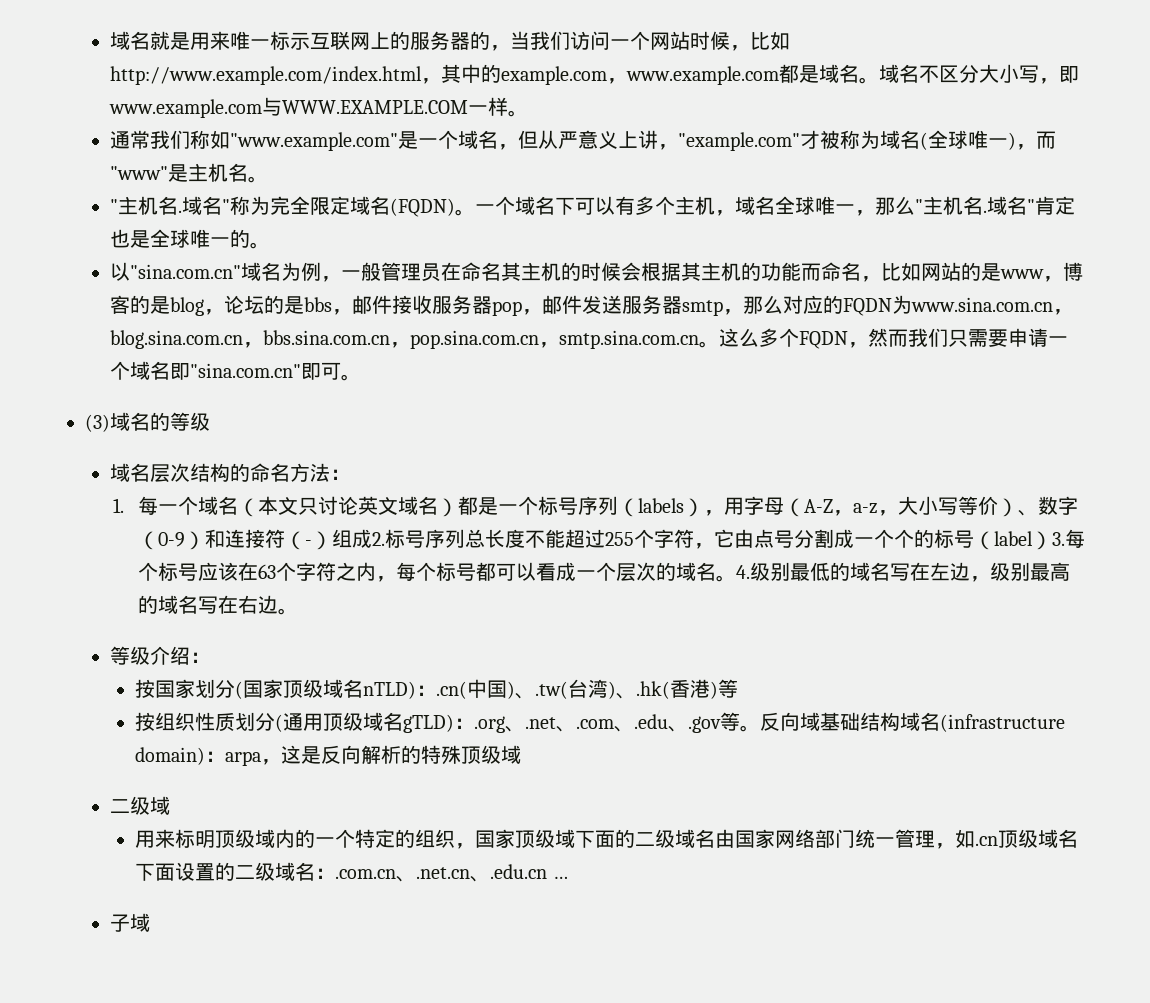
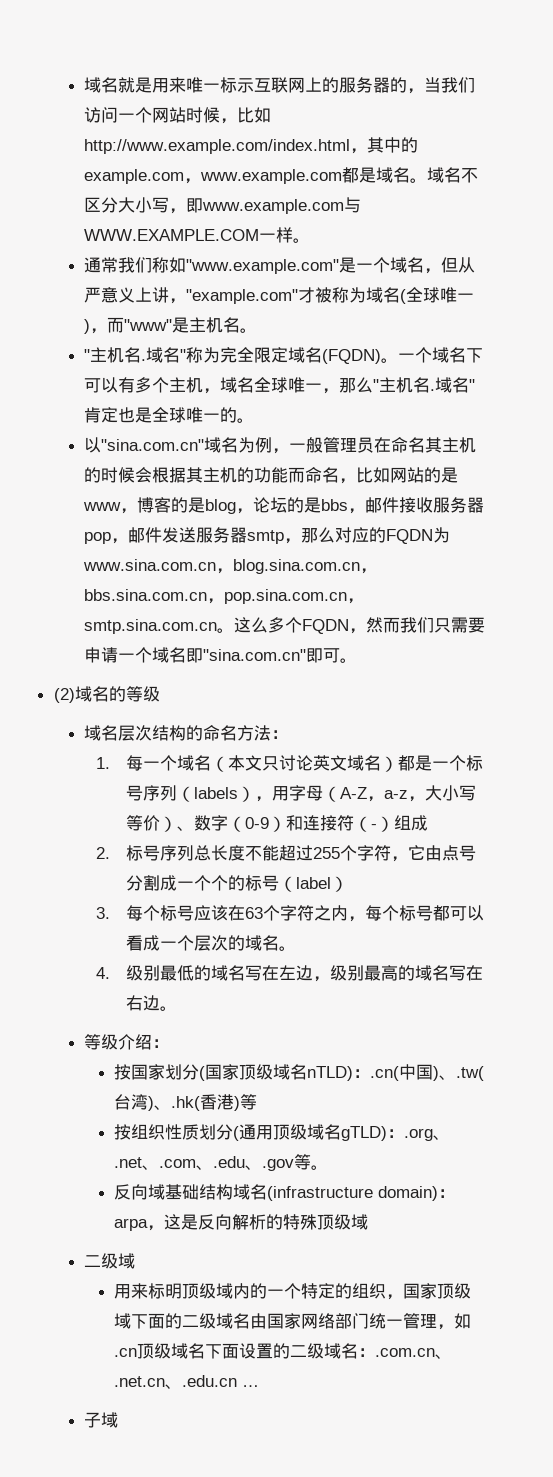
[85,414,110,432] (3) -> [53,688,75,703] (2)
(373, 538) none -> (428, 823) //
(1053, 540) none -> (348, 884) //
(737, 578) none -> (296, 948) //
(761, 728) none -> (329, 1167) //

